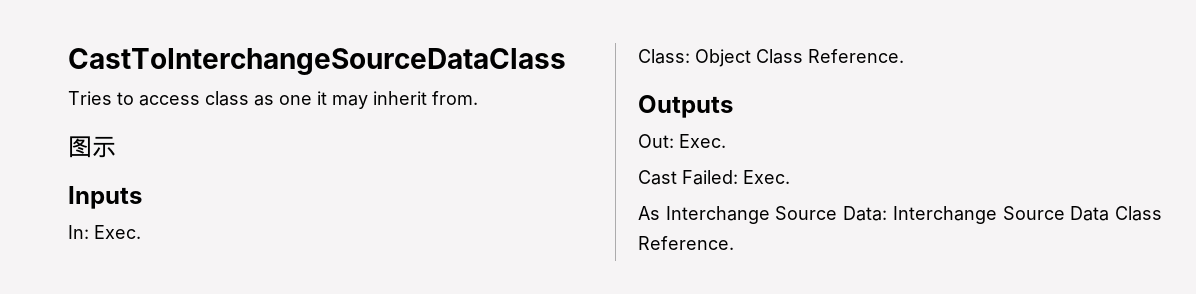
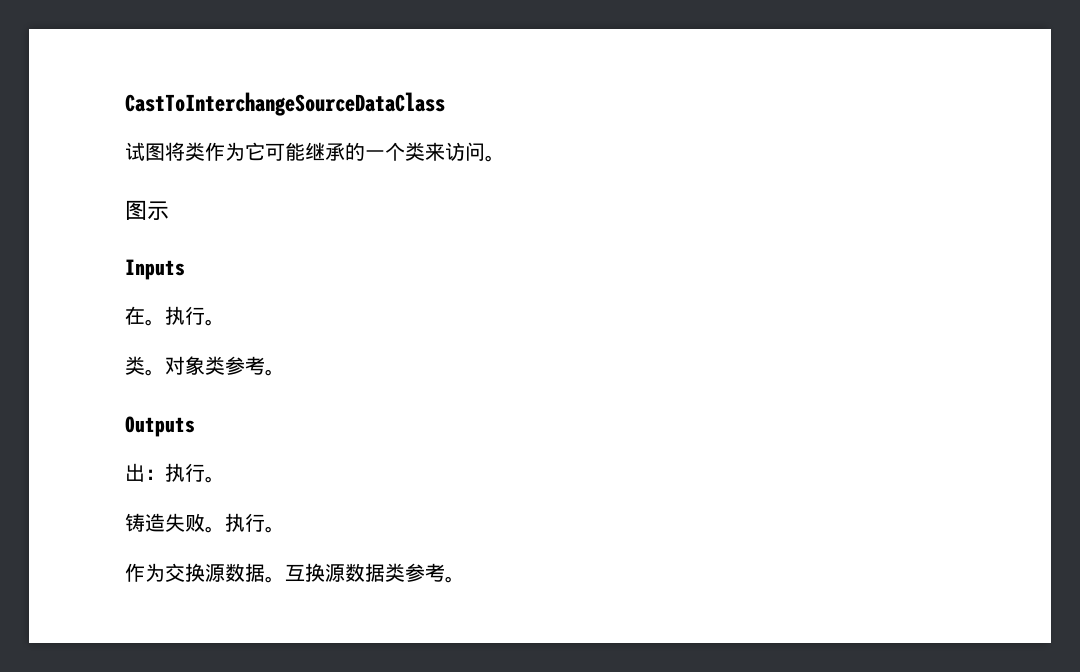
[68,91,478,109] [68,136,116,158] [68,186,142,209] [68,225,141,239] [638,49,904,67] [638,95,733,118] [638,134,726,148] [638,170,790,185] [638,206,1162,224] [638,236,734,250] Tries to access class as one it may inherit from. // 图示 // Inputs // In: Exec. // Class: Object Class Reference. // Outputs // Out: Exec. // Cast Failed: Exec. // As Interchange Source Data: Interchange Source Data Class Reference. -> [125,142,505,162] [125,200,169,220] [125,259,185,280] [125,306,225,326] [125,356,285,376] [125,416,195,437] [125,463,225,483] [125,513,285,533] [125,563,465,583] 试图将类作为它可能继承的一个类来访问。 // 图示 // Inputs // 在。执行。 // 类。对象类参考。 // Outputs // 出：执行。 // 铸造失败。执行。 // 作为交换源数据。互换源数据类参考。

